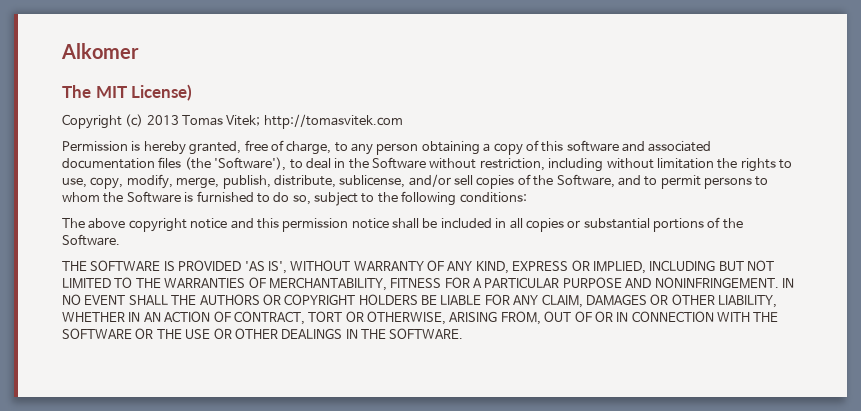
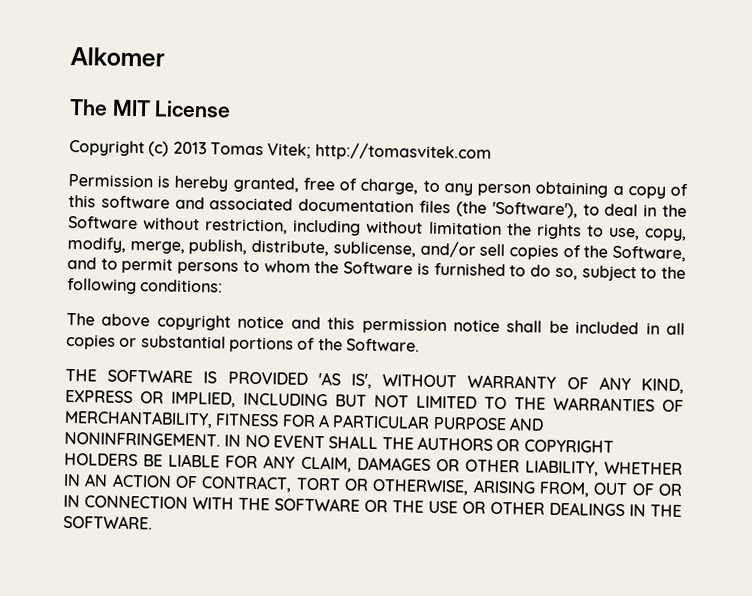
[131,84,193,101] License) -> [154,100,232,118] License

